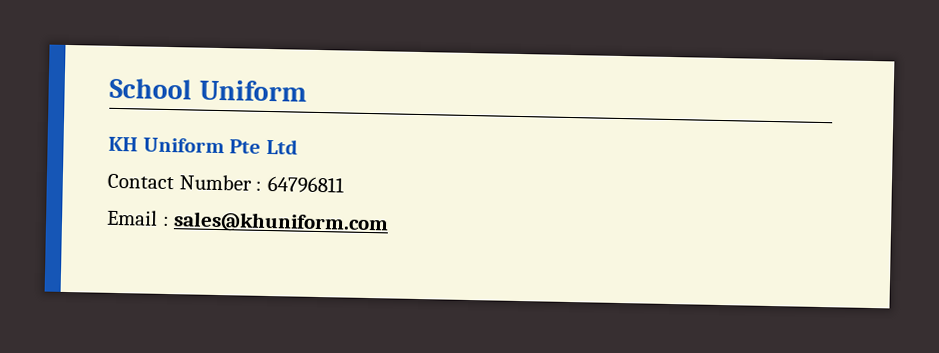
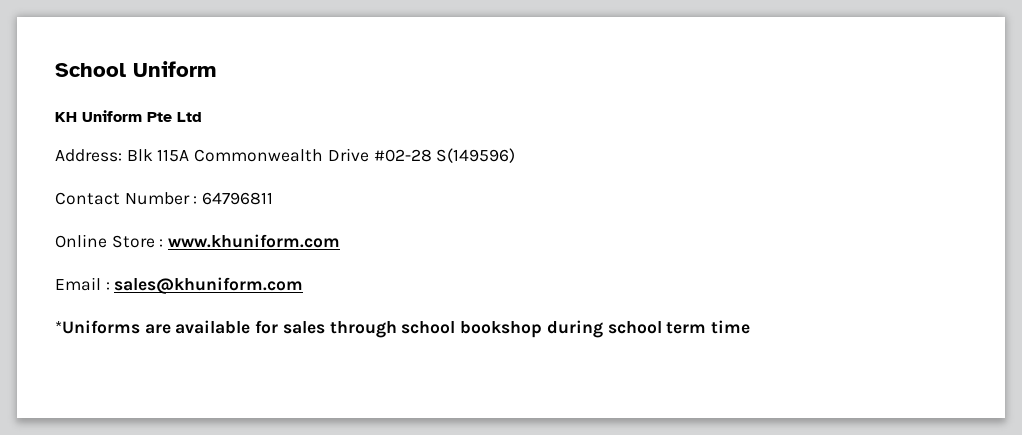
(298, 146) none -> [55,148,516,163] // Address: Blk 115A Commonwealth Drive #02-28 S(149596)
(344, 184) none -> [55,234,341,248] // Online Store : www.khuniform.com
(390, 223) none -> [55,320,750,338] // *Uniforms are available for sales through school bookshop during school term time

